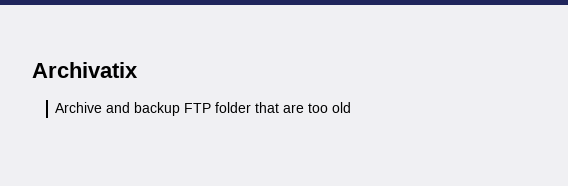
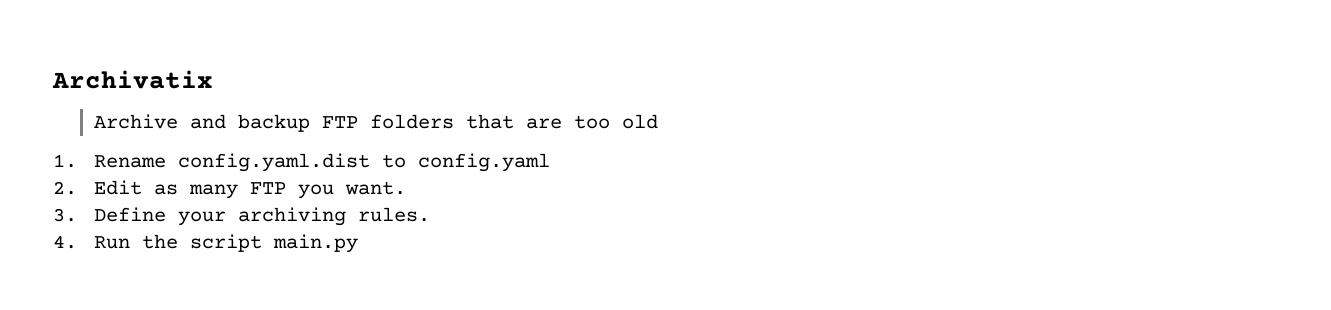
[215,102,252,113] folder -> [369,114,454,129] folders
(352, 107) none -> [53,153,550,172] [53,180,406,199] [53,207,430,226] [53,234,358,253] // 1. Rename config.yaml.dist to config.yaml // 2. Edit as many FTP you want. // 3. Define your archiving rules. // 4. Run the script main.py

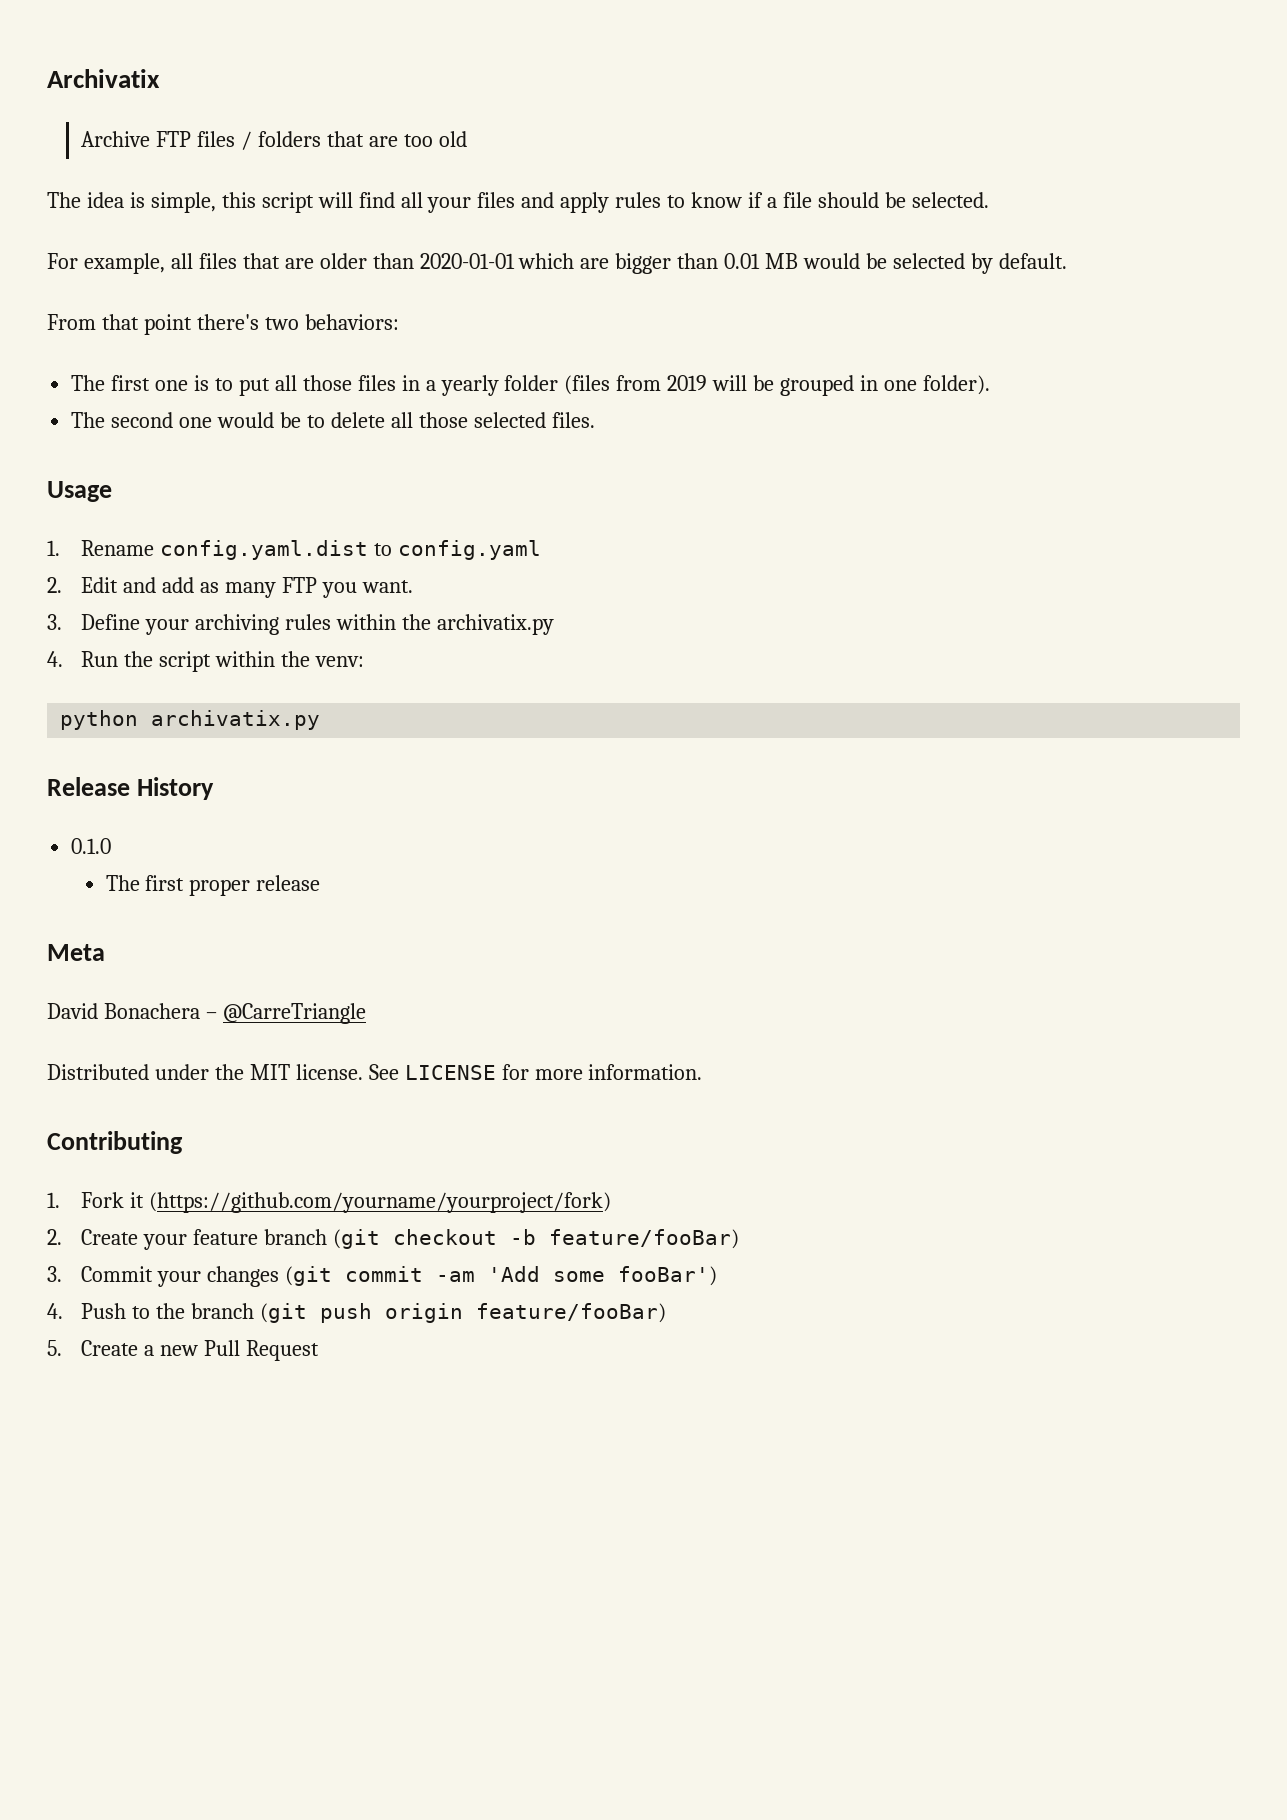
[189,114,358,132] and backup FTP -> [156,131,253,150] FTP files /
(658, 121) none -> [47,192,989,213] [47,253,1067,274] [47,314,399,335] [71,375,990,396] [71,412,595,428] [47,481,112,502] // The idea is simple, this script will find all your files and apply rules to know if a file should be selected. // For example, all files that are older than 2020-01-01 which are bigger than 0.01 MB would be selected by default. // From that point there's two behaviors: // The first one is to put all those files in a yearly folder (files from 2019 will be grouped in one folder). // The second one would be to delete all those selected files. // Usage
(142, 187) none -> [123,577,195,593] and add
[357,207,430,222] rules. -> [285,614,554,635] rules within the archivatix.py
[272,234,358,253] main.py -> [215,651,365,667] [60,710,321,730] [47,777,214,800] [71,838,112,854] [105,875,321,896] [47,944,105,961] [47,1003,366,1024] [47,1064,703,1080] [47,1131,183,1154] [47,1192,612,1213] [47,1229,740,1250] [47,1266,718,1287] [47,1303,667,1323] [47,1340,320,1361] within the venv: // python archivatix.py // Release History // 0.1.0 // The first proper release // Meta // David Bonachera – @CarreTriangle // Distributed under the MIT license. See LICENSE for more information. // Contributing // 1. Fork it (https://github.com/yourname/yourproject/fork) // 2. Create your feature branch (git checkout -b feature/fooBar) // 3. Commit your changes (git commit -am 'Add some fooBar') // 4. Push to the branch (git push origin feature/fooBar) // 5. Create a new Pull Request

